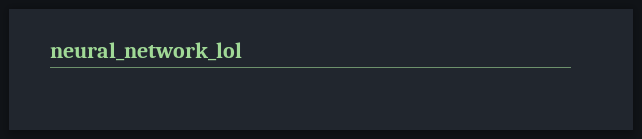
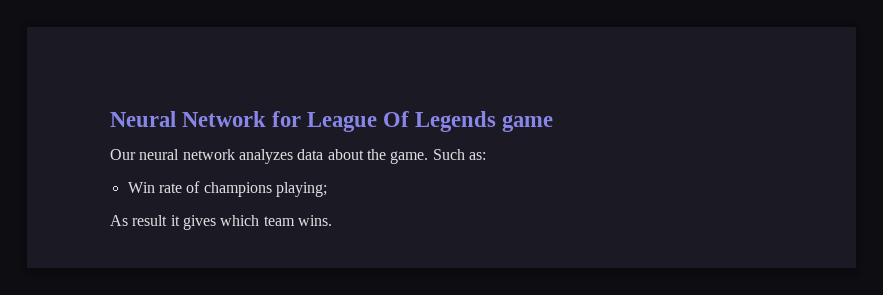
[50,42,242,61] neural_network_lol -> [110,111,554,132] [110,149,486,164] [127,181,327,197] [110,215,332,230] Neural Network for League Of Legends game // Our neural network analyzes data about the game. Such as: // Win rate of champions playing; // As result it gives which team wins.

